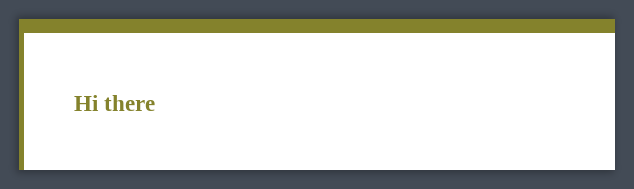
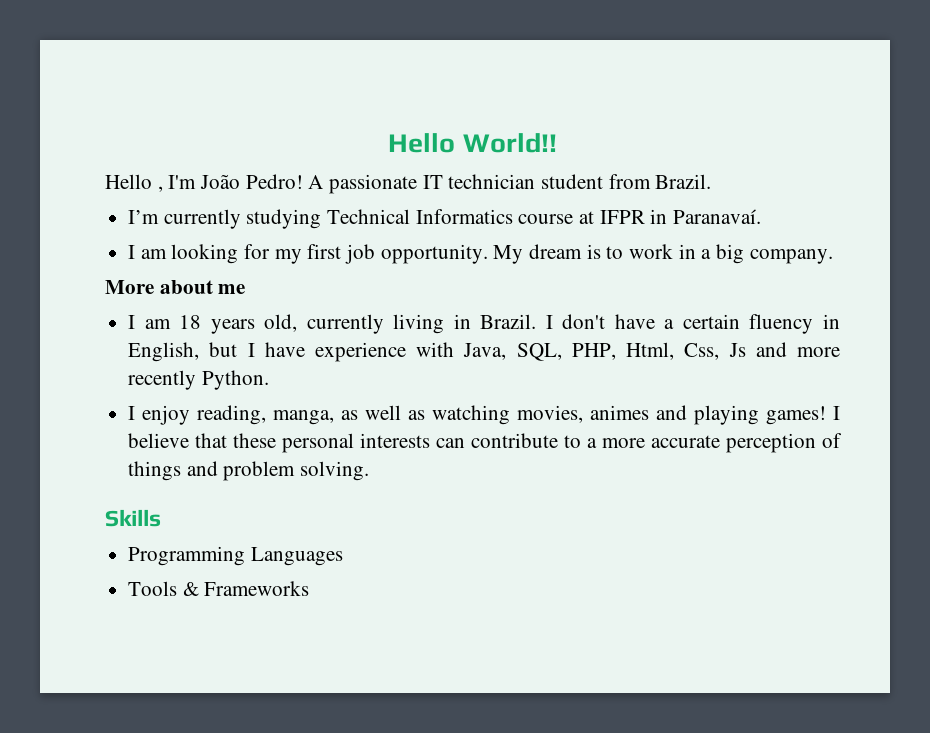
[74,95,156,111] Hi there -> [388,133,557,153] [105,174,712,194] [128,209,762,229] [128,244,833,264] [105,280,246,294] [128,314,840,334] [128,342,841,362] [128,370,269,390] [128,405,840,425] [128,433,843,453] [128,461,370,481] [105,509,161,527] [128,546,343,566] [128,581,310,596] Hello World!! // Hello , I'm João Pedro! A passionate IT technician student from Brazil. // I’m currently studying Technical Informatics course at IFPR in Paranavaí. // I am looking for my first job opportunity. My dream is to work in a big company. // More about me // I am 18 years old, currently living in Brazil. I don't have a certain fluency in English, but I have experience with Java, SQL, PHP, Html, Css, Js and more recently Python. // I enjoy reading, manga, as well as watching movies, animes and playing games! I believe that these personal interests can contribute to a more accurate perception of things and problem solving. // Skills // Programming Languages // Tools & Frameworks

